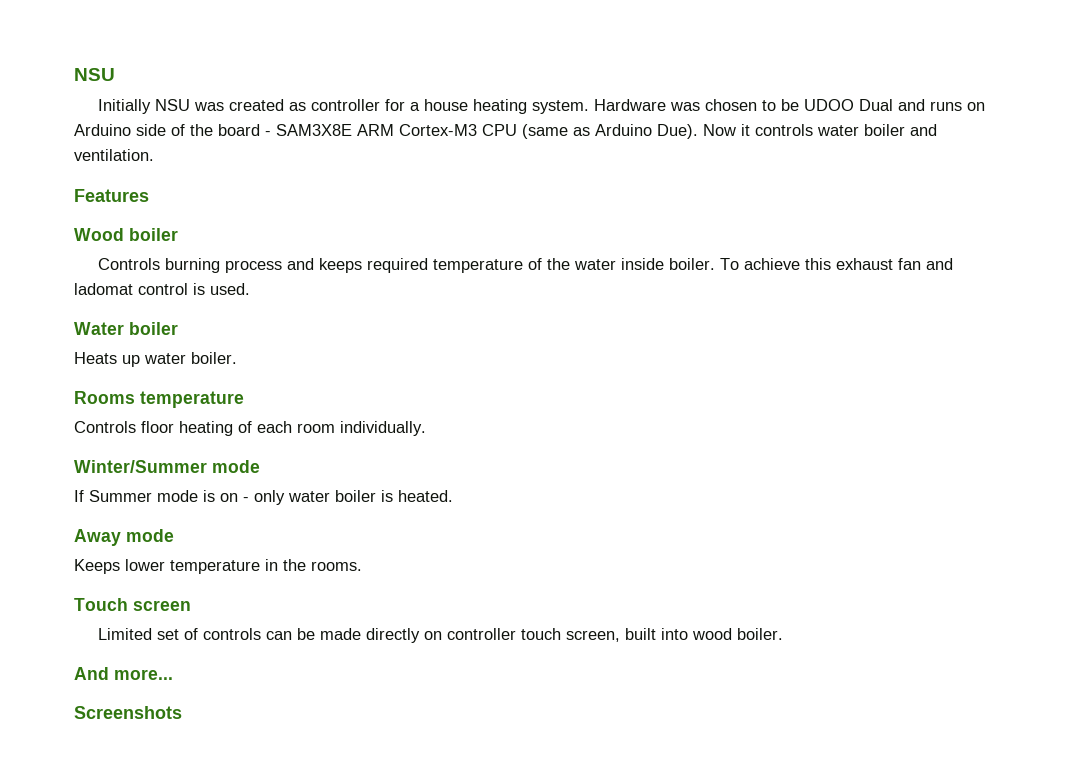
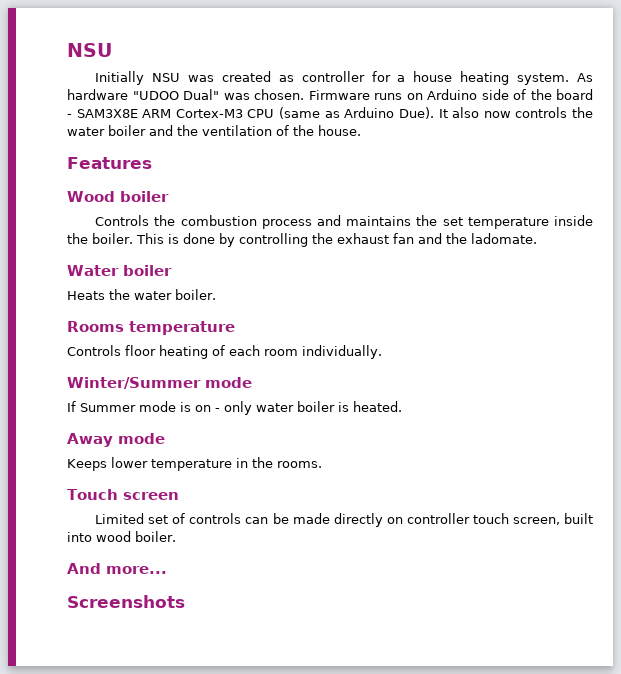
[594,99,926,111] Hardware was chosen to be UDOO Dual and -> [577,73,594,82] [67,89,370,100] As hardware "UDOO Dual" was chosen. Firmware
[703,124,937,136] [74,149,154,161] [74,189,149,202] [74,228,178,241] [98,258,954,273] [74,283,250,295] Now it controls water boiler and ventilation. // Features // Wood boiler // Controls burning process and keeps required temperature of the water inside boiler. To achieve this exhaust fan and ladomat control is used. -> [438,107,594,118] [67,125,361,136] [67,157,152,169] [67,191,169,202] [95,215,593,229] [67,233,537,247] It also now controls the water boiler and the ventilation of the house. // Features // Wood boiler // Controls the combustion process and maintains the set temperature inside the boiler. This is done by controlling the exhaust fan and the ladomate.
[122,355,140,367] up -> [109,289,130,300] the

